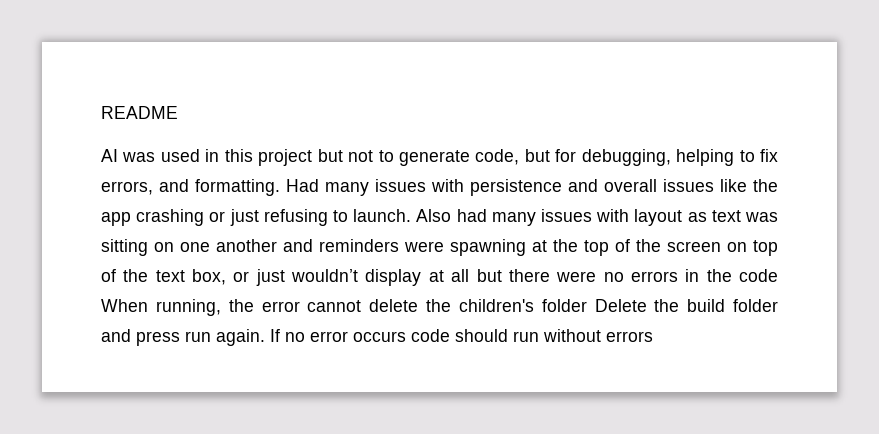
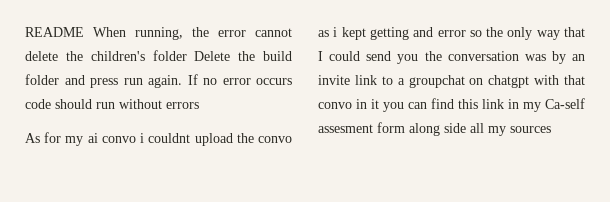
[101,149,778,166] [101,179,778,196] [101,209,778,226] [101,239,778,256] [101,269,779,286] // AI was used in this project but not to generate code, but for debugging, helping to fix errors, and formatting. Had many issues with persistence and overall issues like the app crashing or just refusing to launch. Also had many issues with layout as text was sitting on one another and reminders were spawning at the top of the screen on top of the text box, or just wouldn’t display at all but there were no errors in the code -> (84, 32) none
(653, 336) none -> [25,132,292,146] [318,27,585,40] [318,51,585,64] [318,75,585,88] [318,98,585,112] [318,122,551,136] // As for my ai convo i couldnt upload the convo as i kept getting and error so the only way that I could send you the conversation was by an invite link to a groupchat on chatgpt with that convo in it you can find this link in my Ca-self assesment form along side all my sources

